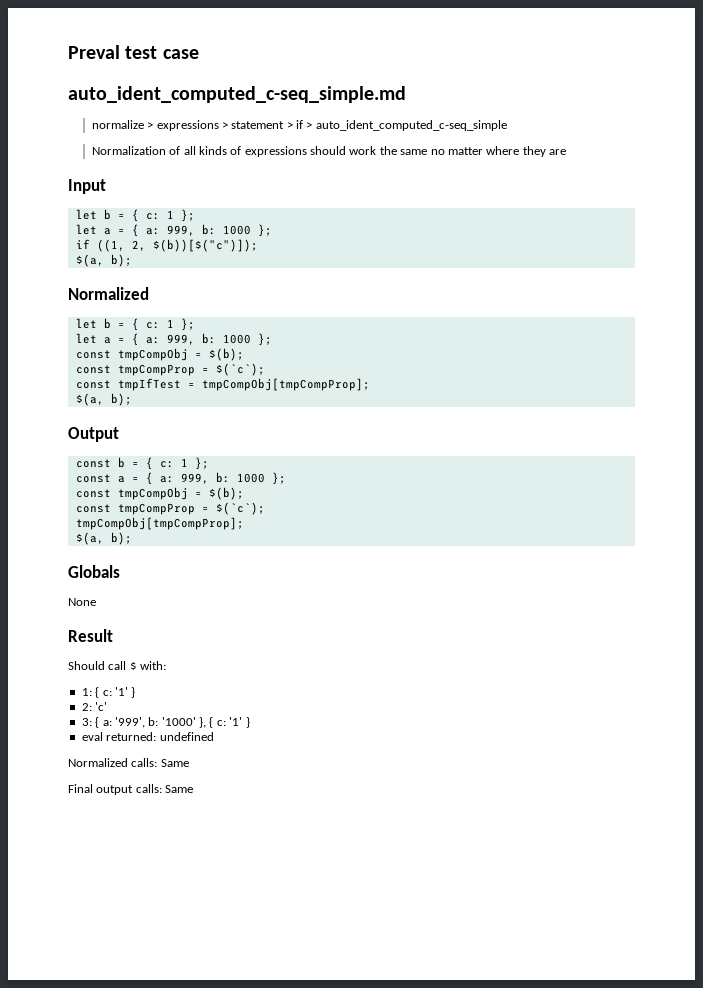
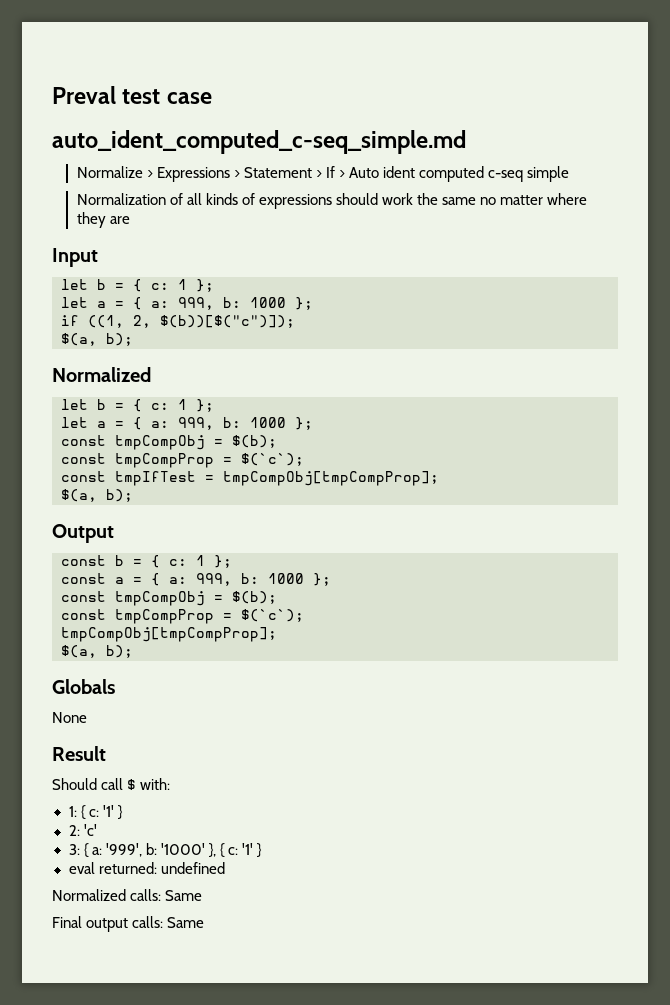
[91,120,507,131] normalize > expressions > statement > if > auto_ident_computed_c-seq_simple -> [76,166,570,182] Normalize > Expressions > Statement > If > Auto ident computed c-seq simple

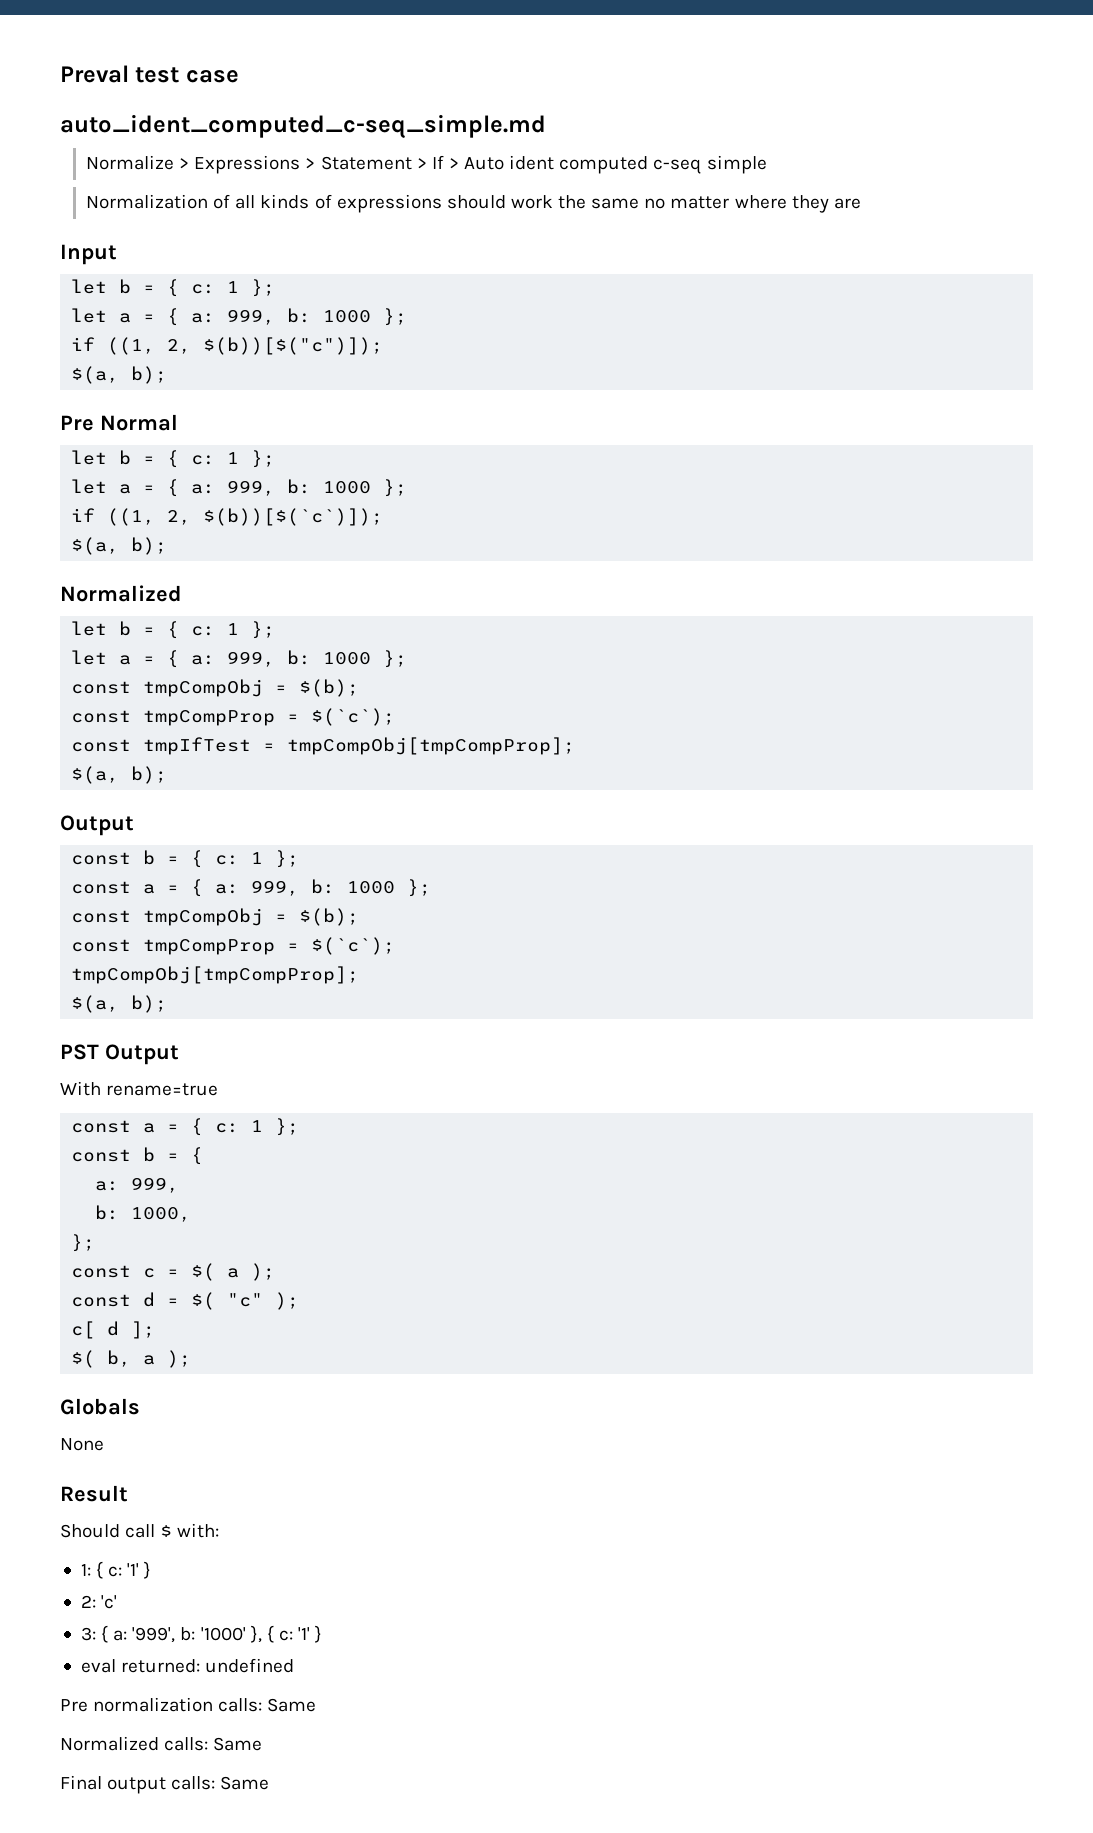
(133, 339) none -> [60,414,178,431] [71,450,276,468] [71,479,408,497] [71,508,384,526] [71,537,168,555] // Pre Normal // let b = { c: 1 }; // let a = { a: 999, b: 1000 }; // if ((1, 2, $(b))[$(`c`)]); // $(a, b);
(133, 651) none -> [60,1044,179,1065] [60,1081,219,1096] [71,1118,300,1136] [71,1147,204,1165] [95,1177,180,1193] [95,1205,192,1222] [71,1234,96,1252] [71,1263,276,1281] [71,1292,300,1310] [71,1321,156,1339] [71,1350,192,1368] // PST Output // With rename=true // const a = { c: 1 }; // const b = { // a: 999, // b: 1000, // }; // const c = $( a ); // const d = $( "c" ); // c[ d ]; // $( b, a );
(225, 868) none -> [60,1697,317,1712] // Pre normalization calls: Same

